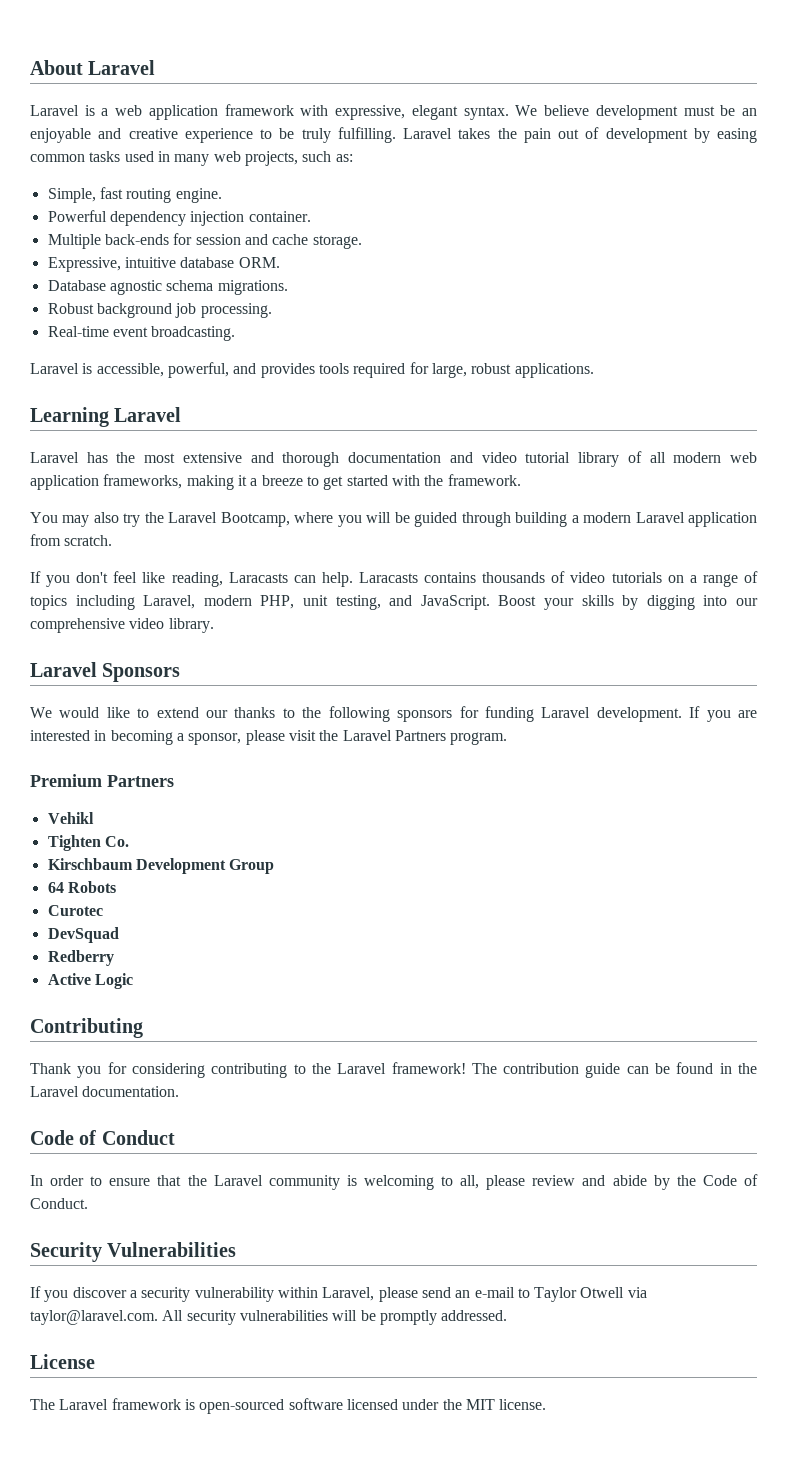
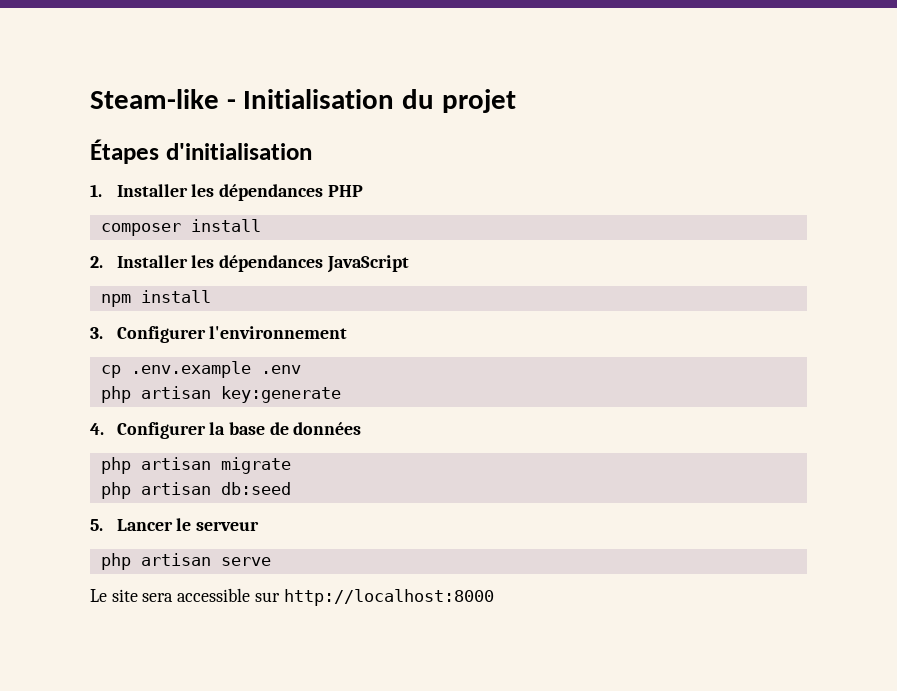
[30,60,156,75] [30,104,758,120] [30,127,757,143] [30,151,353,166] [47,187,222,203] [47,210,311,226] [47,233,362,249] [47,257,280,272] [47,280,288,295] [47,303,272,318] [47,326,236,341] [30,362,594,378] [30,407,182,427] [30,451,758,467] [30,474,521,490] [30,512,758,527] [30,534,113,546] [30,571,758,587] [30,595,759,610] [30,618,214,633] [30,662,181,682] [30,706,757,722] [30,730,508,745] [30,774,174,787] [47,812,94,824] [47,835,129,851] [47,858,275,874] [47,881,116,893] [47,905,103,916] [47,927,119,943] [47,950,114,966] [47,973,133,989] [30,1018,143,1038] [30,1062,757,1078] [30,1086,180,1097] [30,1130,175,1145] [30,1174,758,1190] [30,1198,88,1209] [30,1242,237,1262] [30,1286,647,1302] [30,1310,508,1325] [30,1354,95,1369] [30,1398,547,1414] About Laravel // Laravel is a web application framework with expressive, elegant syntax. We believe development must be an enjoyable and creative experience to be truly fulfilling. Laravel takes the pain out of development by easing common tasks used in many web projects, such as: // Simple, fast routing engine. // Powerful dependency injection container. // Multiple back-ends for session and cache storage. // Expressive, intuitive database ORM. // Database agnostic schema migrations. // Robust background job processing. // Real-time event broadcasting. // Laravel is accessible, powerful, and provides tools required for large, robust applications. // Learning Laravel // Laravel has the most extensive and thorough documentation and video tutorial library of all modern web application frameworks, making it a breeze to get started with the framework. // You may also try the Laravel Bootcamp, where you will be guided through building a modern Laravel application from scratch. // If you don't feel like reading, Laracasts can help. Laracasts contains thousands of video tutorials on a range of topics including Laravel, modern PHP, unit testing, and JavaScript. Boost your skills by digging into our comprehensive video library. // Laravel Sponsors // We would like to extend our thanks to the following sponsors for funding Laravel development. If you are interested in becoming a sponsor, please visit the Laravel Partners program. // Premium Partners // Vehikl // Tighten Co. // Kirschbaum Development Group // 64 Robots // Curotec // DevSquad // Redberry // Active Logic // Contributing // Thank you for considering contributing to the Laravel framework! The contribution guide can be found in the Laravel documentation. // Code of Conduct // In order to ensure that the Laravel community is welcoming to all, please review and abide by the Code of Conduct. // Security Vulnerabilities // If you discover a security vulnerability within Laravel, please send an e-mail to Taylor Otwell via taylor@laravel.com. All security vulnerabilities will be promptly addressed. // License // The Laravel framework is open-sourced software licensed under the MIT license. -> [90,89,516,113] [90,139,312,164] [90,184,363,201] [100,219,261,236] [90,255,409,273] [100,290,211,307] [90,326,348,343] [100,361,301,378] [100,386,341,403] [90,422,362,439] [100,457,291,474] [100,482,291,499] [90,518,260,531] [100,553,271,570] [90,588,494,606] Steam-like - Initialisation du projet // Étapes d'initialisation // 1. Installer les dépendances PHP // composer install // 2. Installer les dépendances JavaScript // npm install // 3. Configurer l'environnement // cp .env.example .env // php artisan key:generate // 4. Configurer la base de données // php artisan migrate // php artisan db:seed // 5. Lancer le serveur // php artisan serve // Le site sera accessible sur http://localhost:8000

